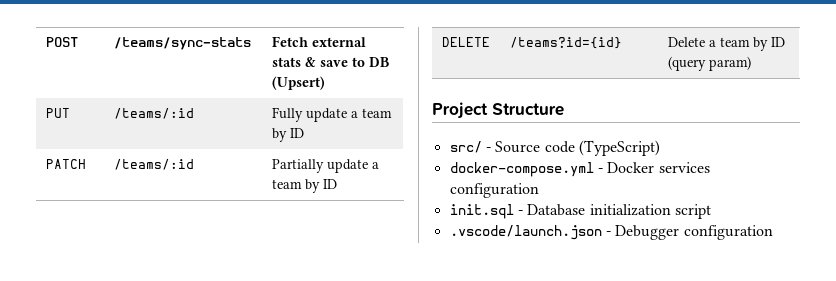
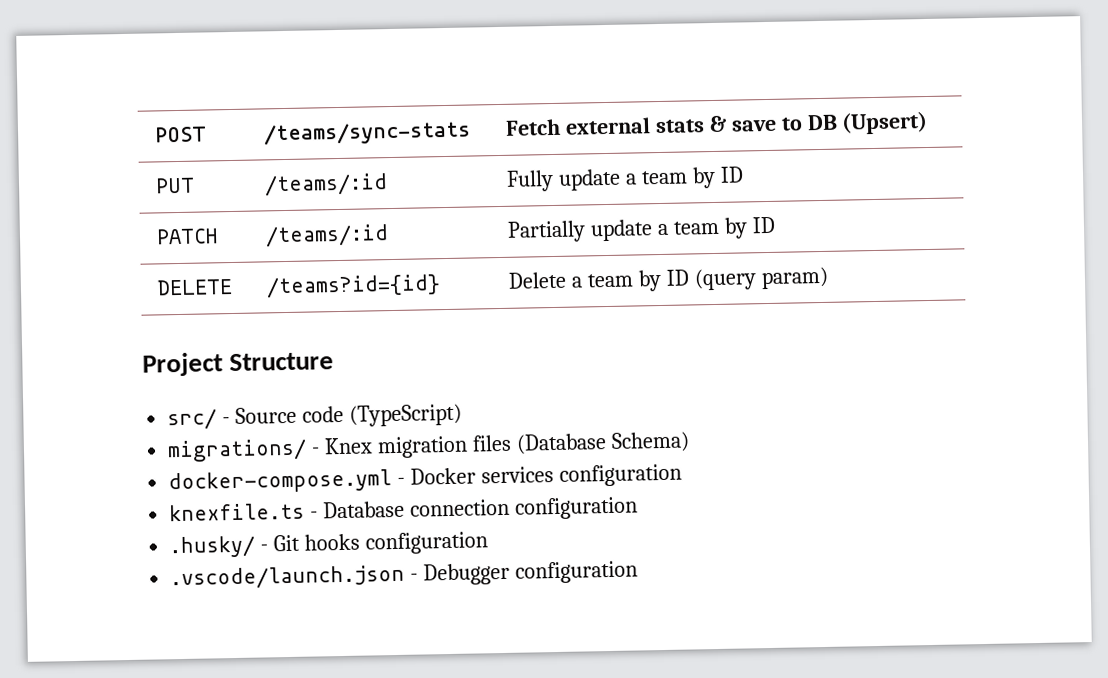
(660, 148) none -> [167,431,690,463] // migrations/ - Knex migration files (Database Schema)
[449,204,514,219] init.sql -> [169,502,306,522] knexfile.ts
[589,204,711,219] initialization script -> [409,496,638,520] [169,531,488,559] connection configuration // .husky/ - Git hooks configuration

